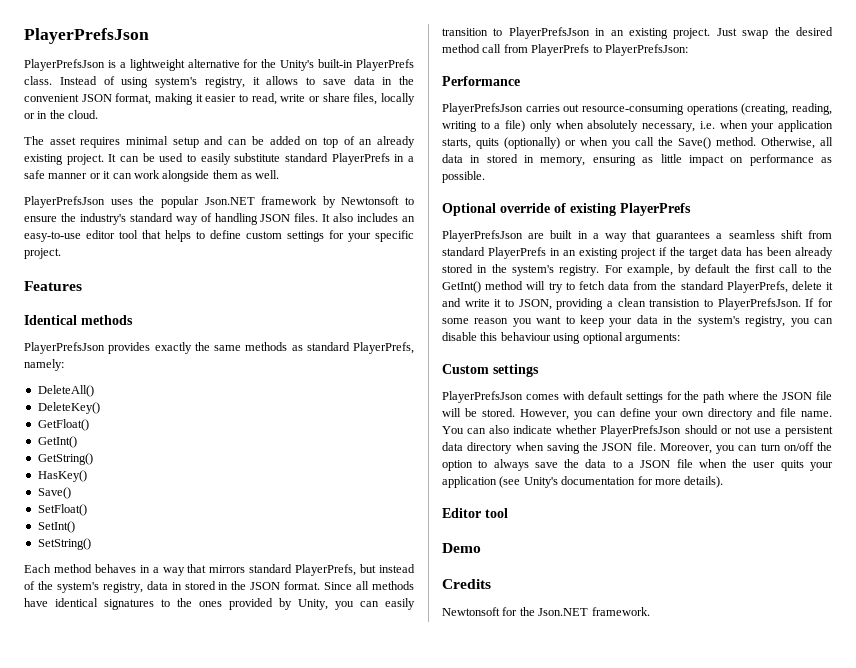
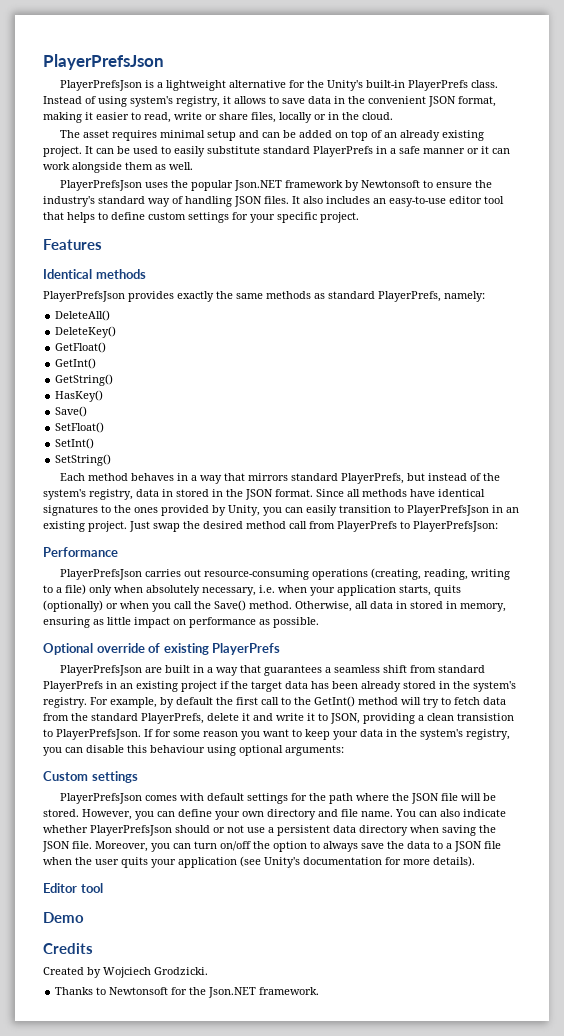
(491, 584) none -> [43,967,208,978] [55,987,107,995] Created by Wojciech Grodzicki. // Thanks to

